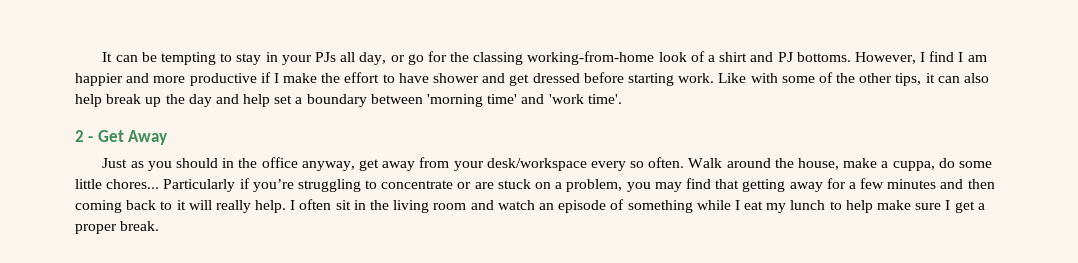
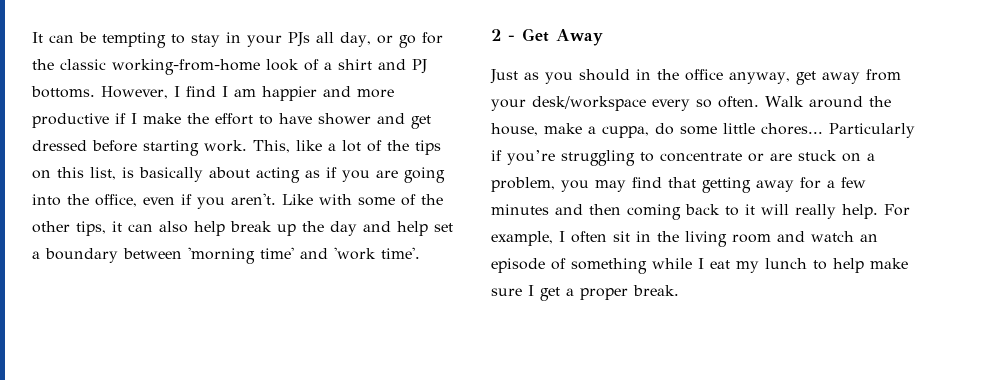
[473,52,524,65] classing -> [60,59,106,70] classic
(715, 78) none -> [253,140,441,155] [32,167,445,183] [32,193,276,209] This, like a lot of the tips on this list, is basically about acting as if you are going into the office, even if you aren't.
(287, 206) none -> [884,204,910,216] [491,231,553,246] For example,

